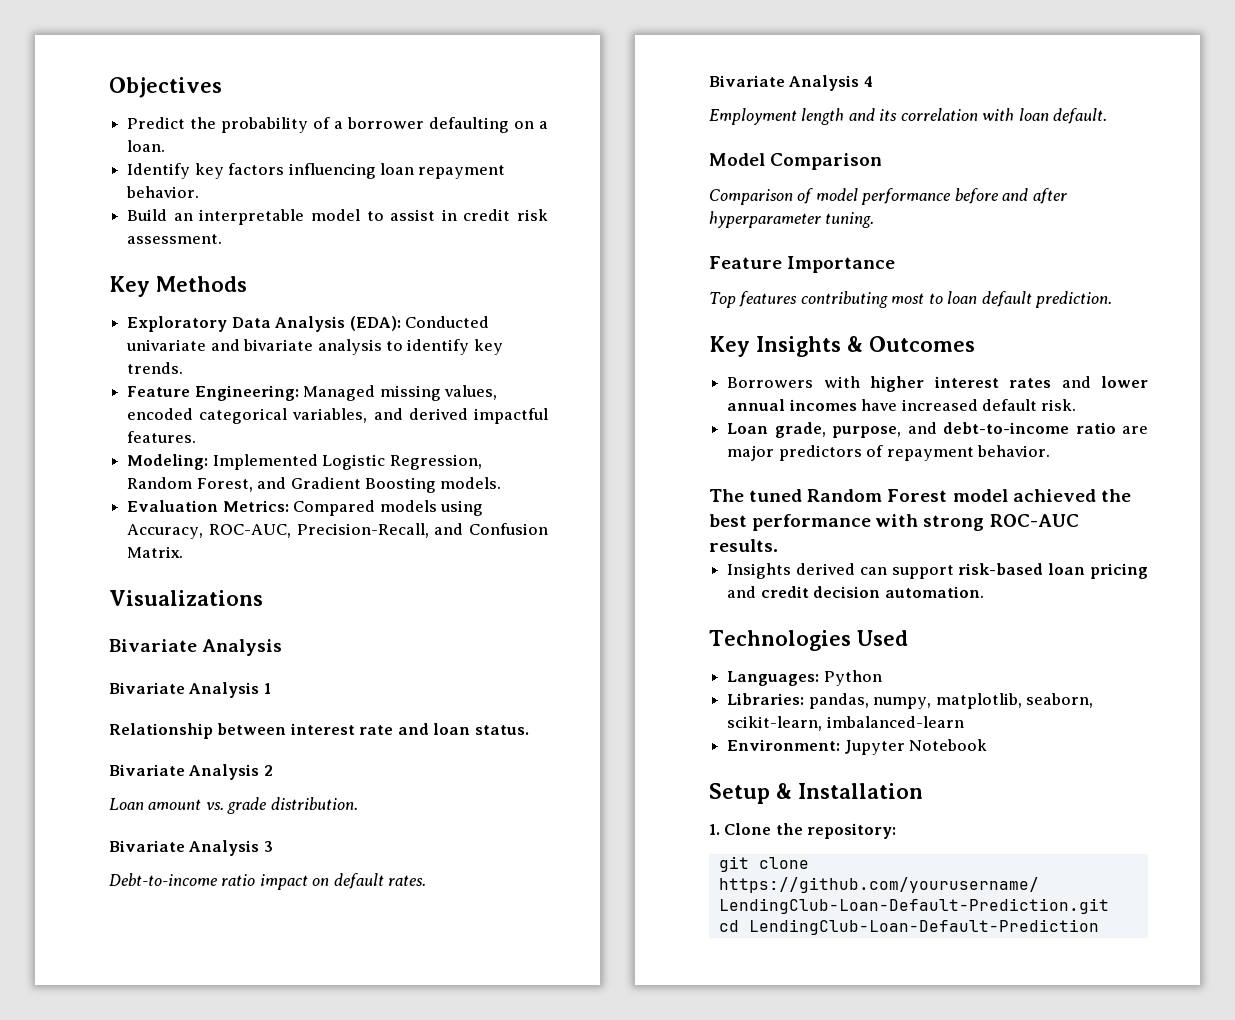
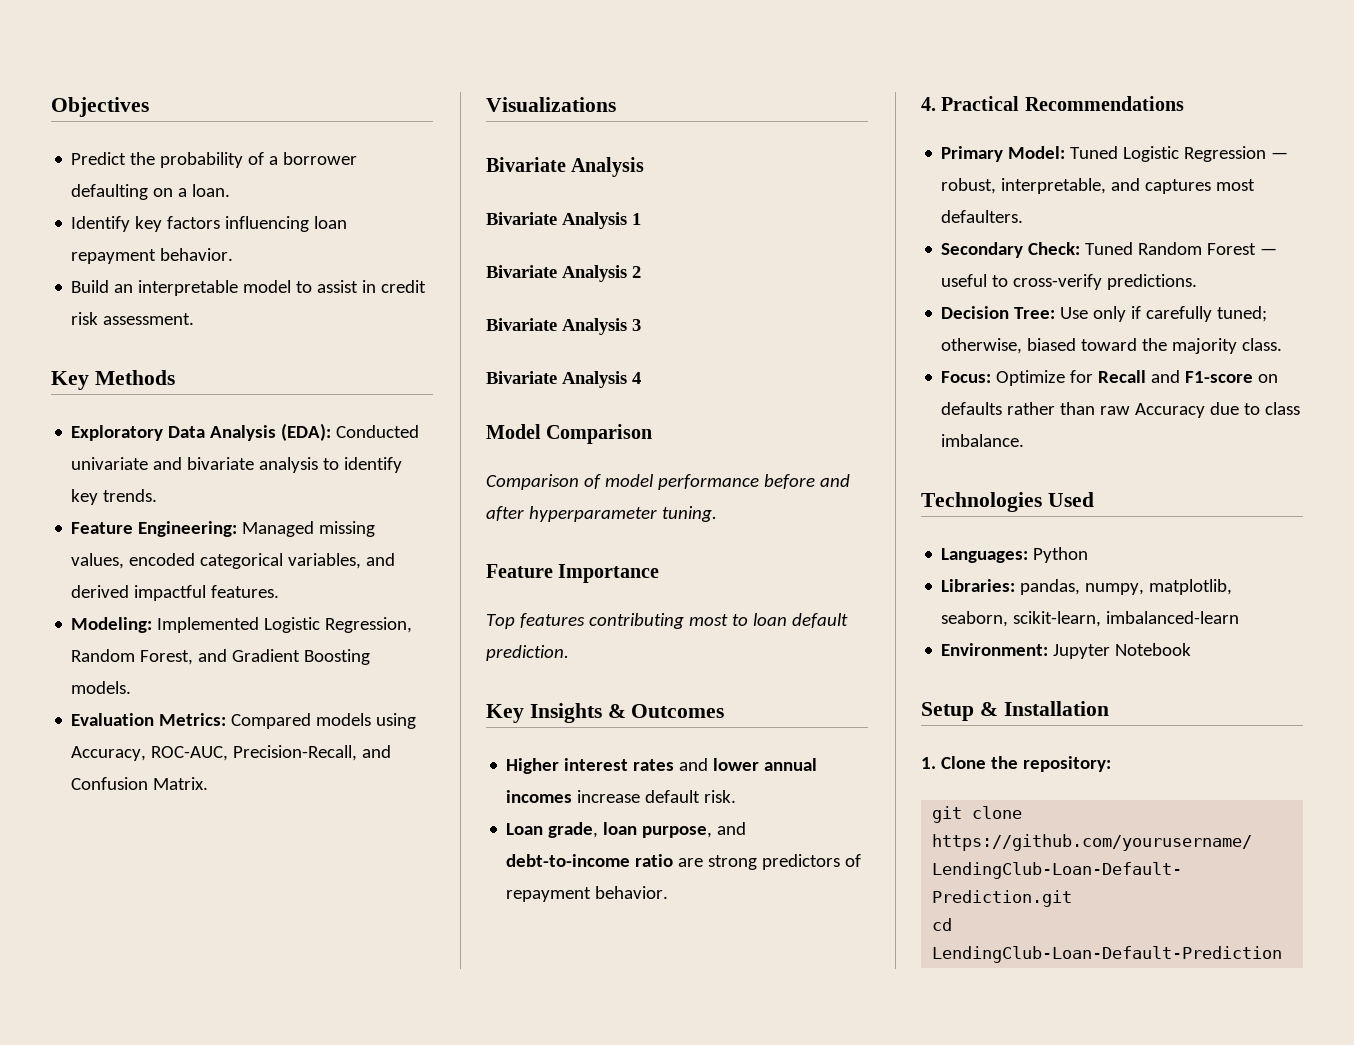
[109,723,529,739] [109,764,273,780] [109,797,358,814] [109,840,273,856] [109,873,427,890] [709,75,873,91] [709,108,1108,125] Relationship between interest rate and loan status. // Bivariate Analysis 2 // Loan amount vs. grade distribution. // Bivariate Analysis 3 // Debt-to-income ratio impact on default rates. // Bivariate Analysis 4 // Employment length and its correlation with loan default. -> [486,265,641,282] [486,318,641,335] [486,371,641,388] Bivariate Analysis 2 // Bivariate Analysis 3 // Bivariate Analysis 4
[727,376,925,392] Borrowers with higher -> [506,758,560,774] Higher
[861,399,978,411] have increased -> [577,790,641,803] increase
(826, 430) none -> [603,822,638,835] loan
[727,445,775,461] major -> [708,855,758,870] strong
[709,489,1131,502] [709,514,1079,531] [709,539,778,552] [727,563,1148,579] [727,586,984,598] The tuned Random Forest model achieved the best performance with strong ROC-AUC results. // Insights derived can support risk-based loan pricing and credit decision automation. -> [921,96,1184,111] [941,146,1289,162] [941,178,1256,194] [941,210,1024,223] [941,242,1278,258] [941,274,1198,290] [941,306,1268,322] [941,338,1283,354] [941,370,1279,386] [941,402,1301,418] [941,434,1025,447] 4. Practical Recommendations // Primary Model: Tuned Logistic Regression — robust, interpretable, and captures most defaulters. // Secondary Check: Tuned Random Forest — useful to cross-verify predictions. // Decision Tree: Use only if carefully tuned; otherwise, biased toward the majority class. // Focus: Optimize for Recall and F1-score on defaults rather than raw Accuracy due to class imbalance.

